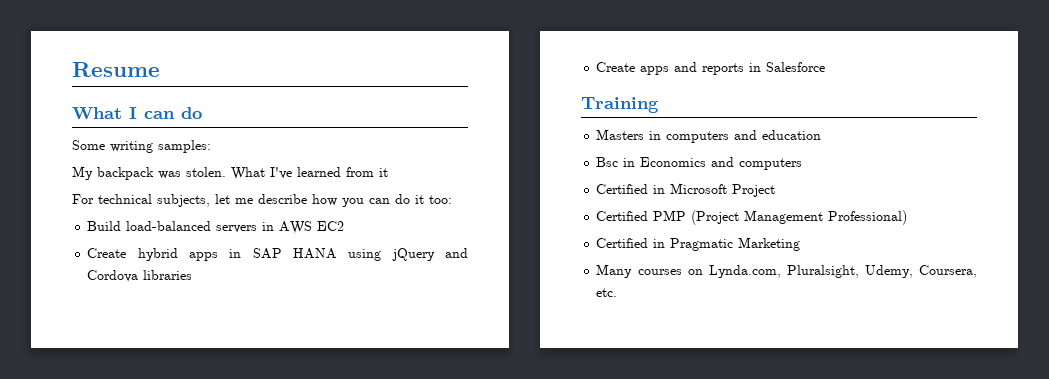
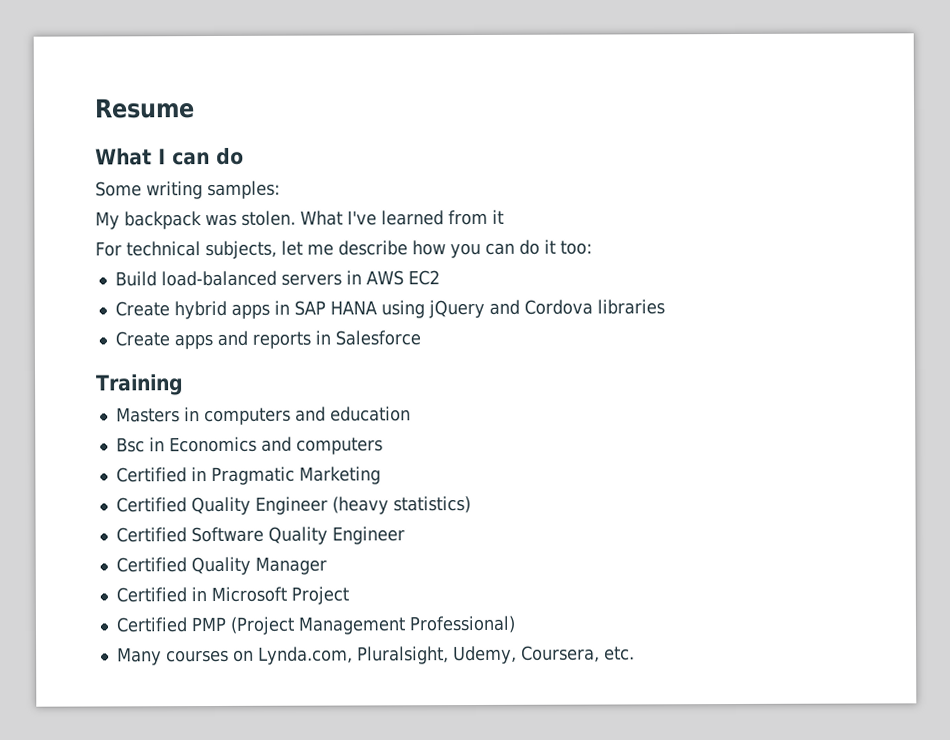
(803, 164) none -> [115,466,381,486] [115,496,471,516] [115,526,405,545] [115,556,327,576] // Certified in Pragmatic Marketing // Certified Quality Engineer (heavy statistics) // Certified Software Quality Engineer // Certified Quality Manager
[596,237,801,251] // Certified in Pragmatic Marketing -> (516, 624) none

